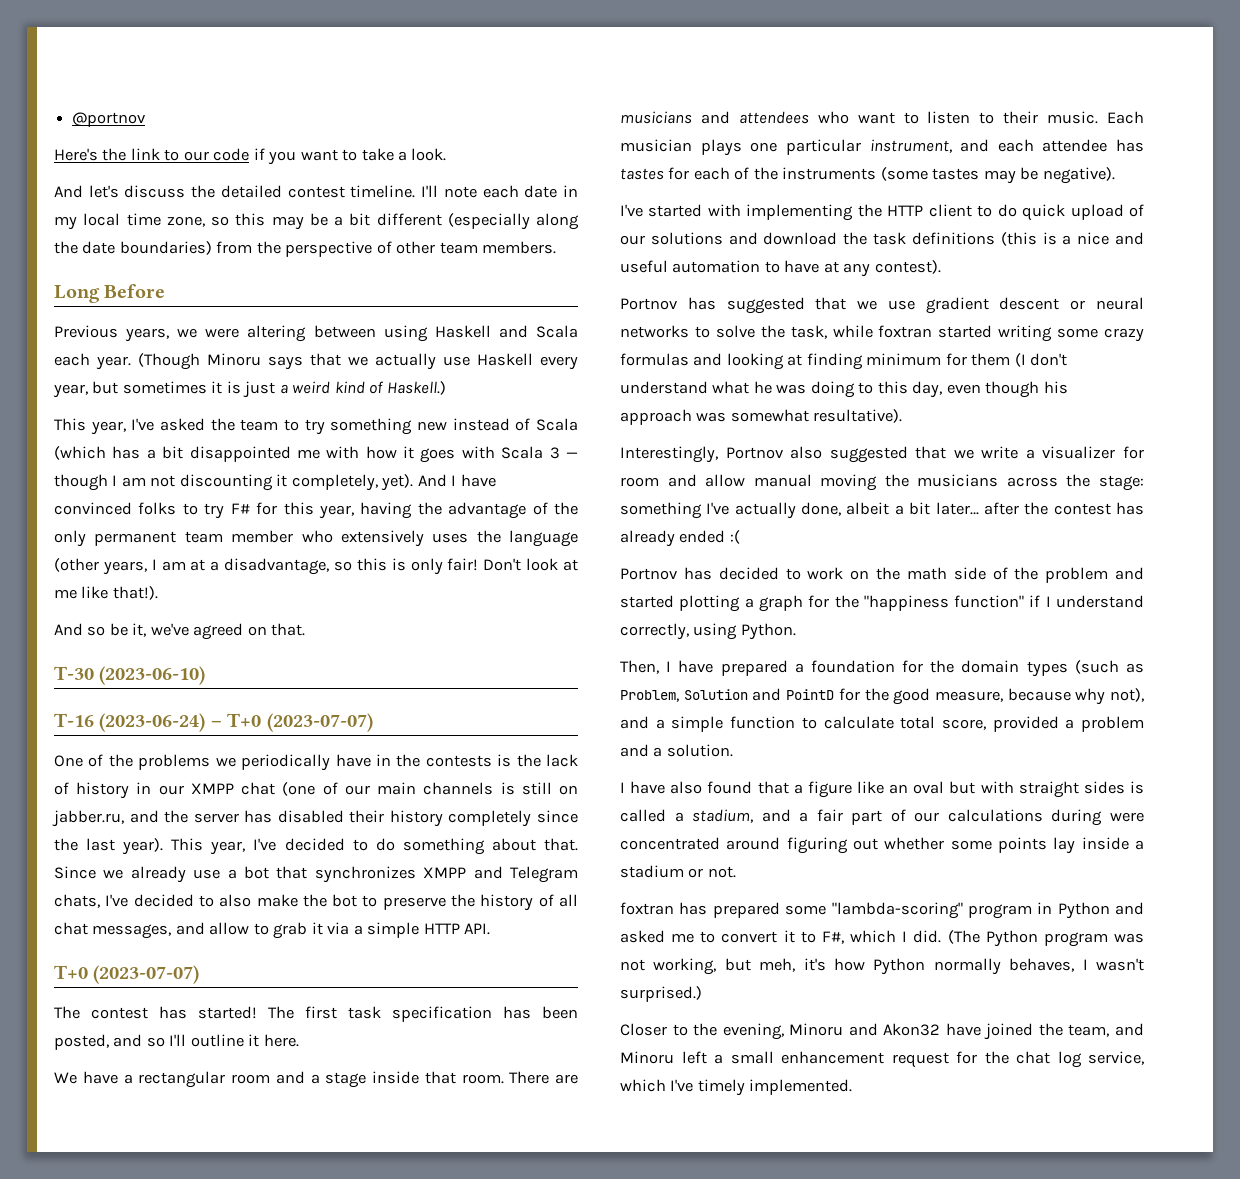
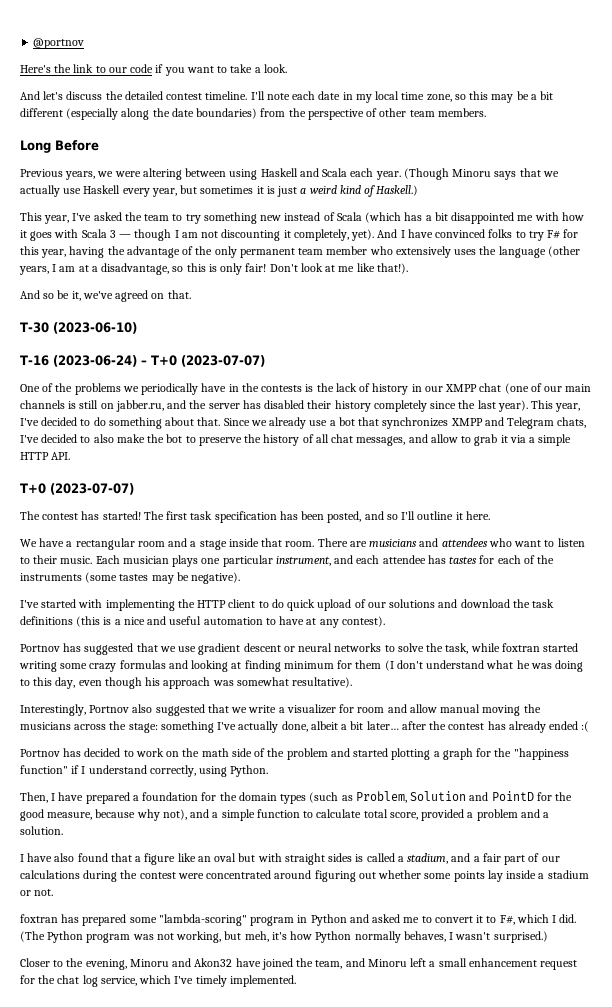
(1103, 817) none -> [120,870,176,879] the contest

